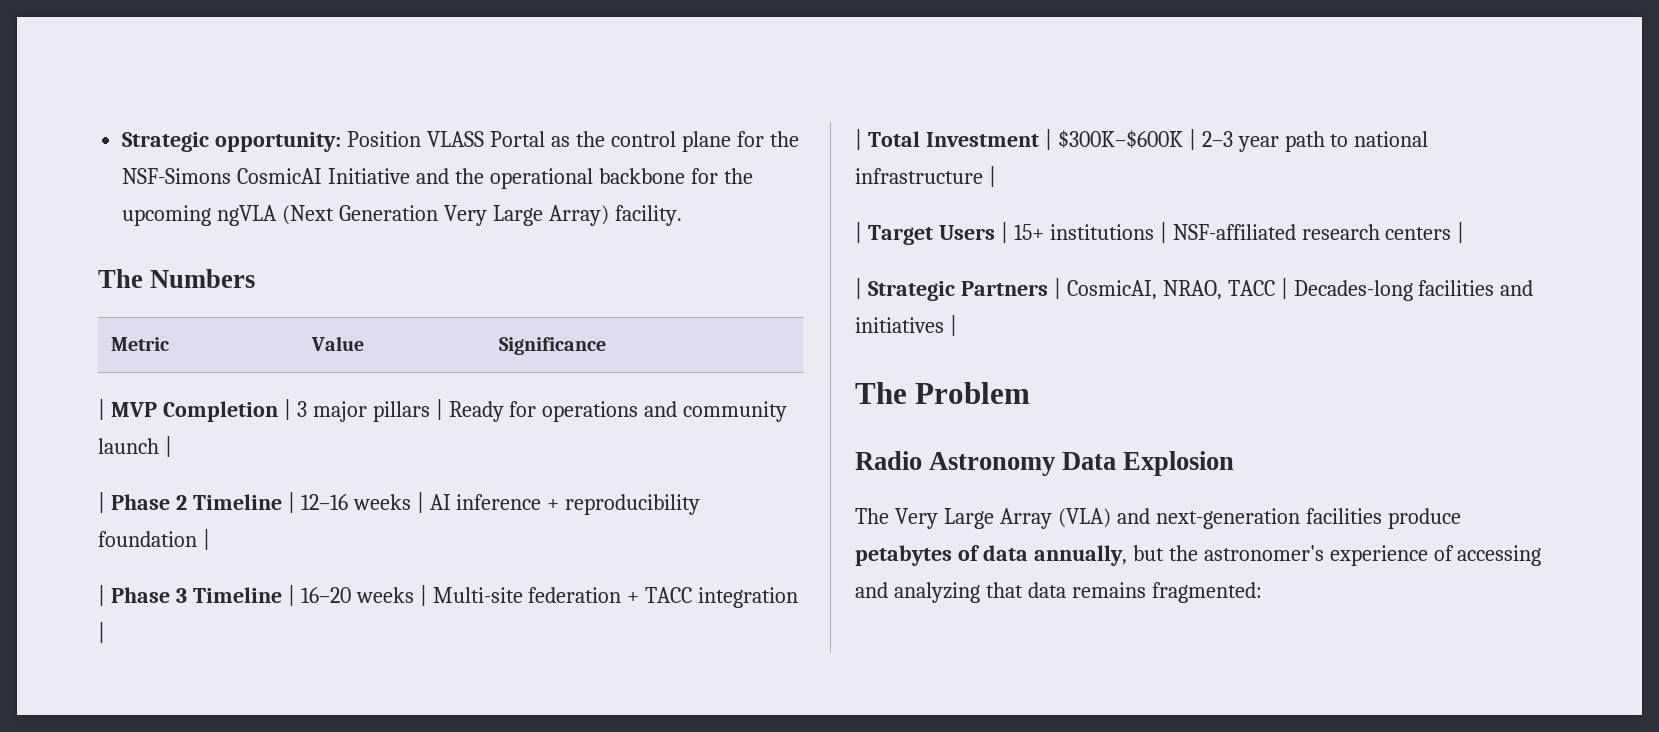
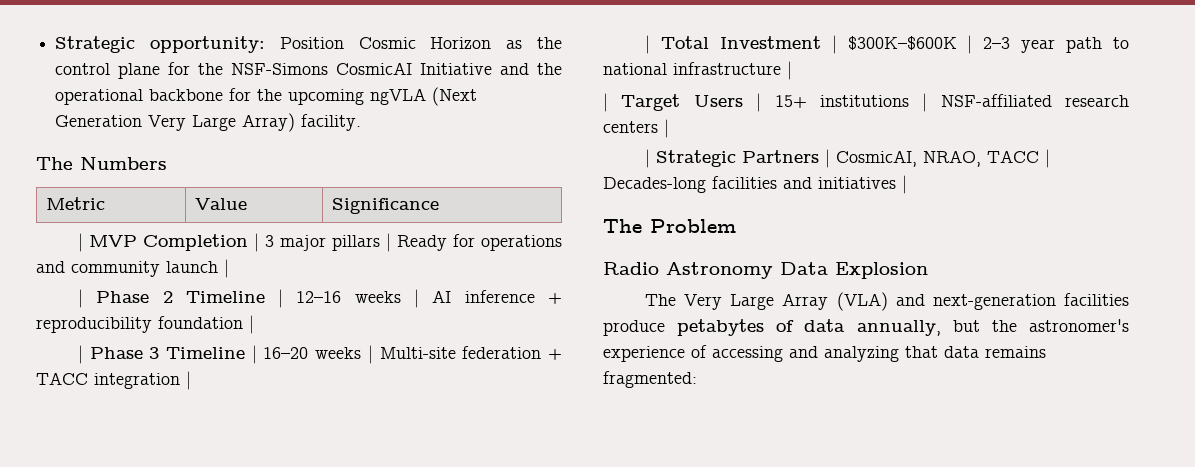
[427,131,545,147] VLASS Portal -> [358,37,492,49] Cosmic Horizon

